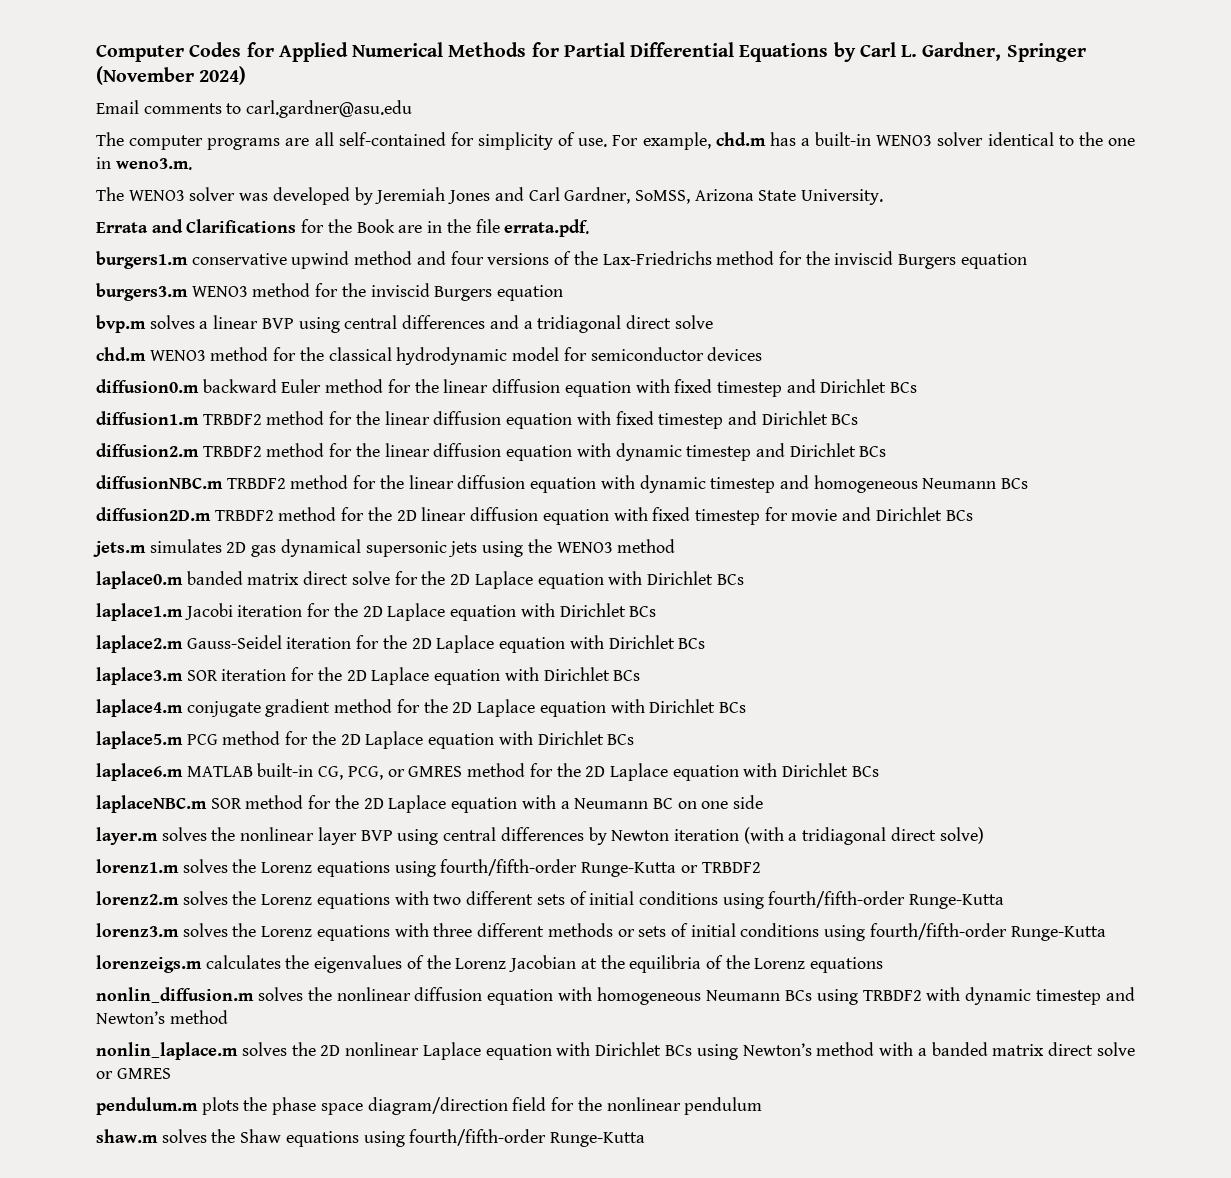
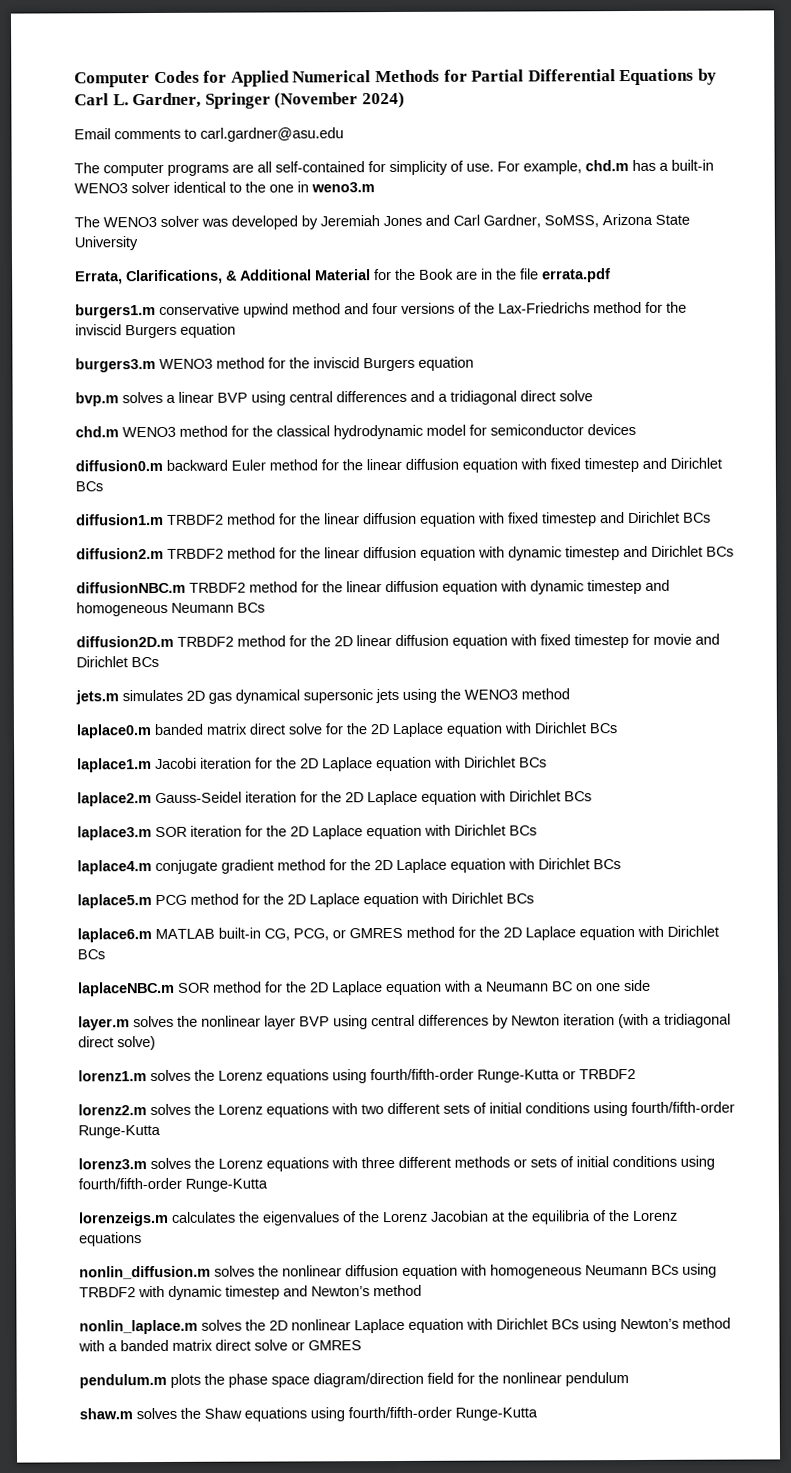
[115,158,192,170] weno3.m. -> [311,182,375,193] weno3.m
[801,189,884,205] [96,219,297,233] University. // Errata and Clarifications -> [74,236,138,251] [75,269,371,285] University // Errata, Clarifications, & Additional Material
[504,219,590,237] errata.pdf. -> [542,268,611,283] errata.pdf

